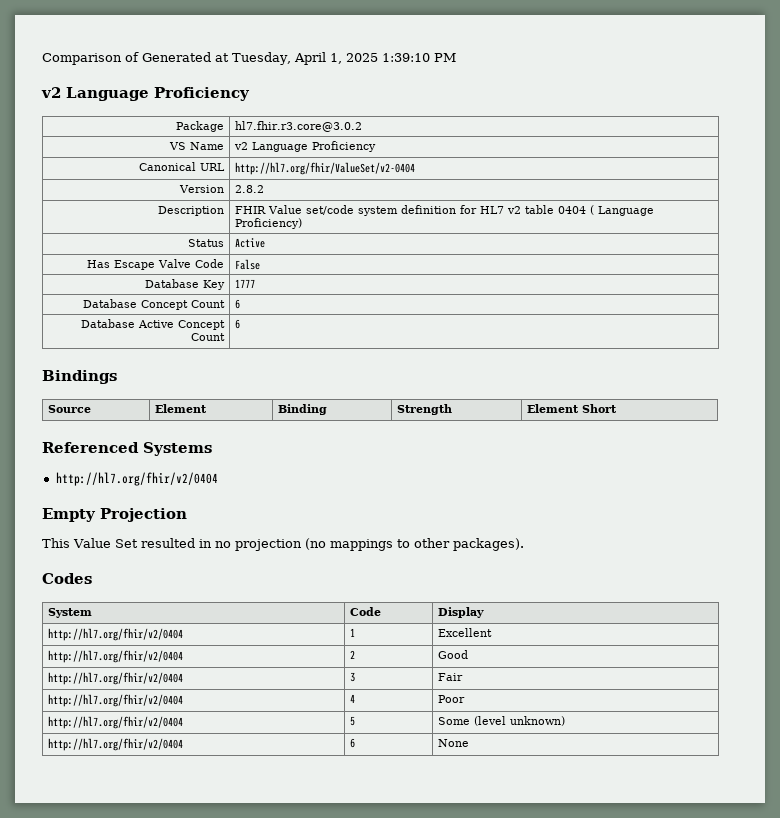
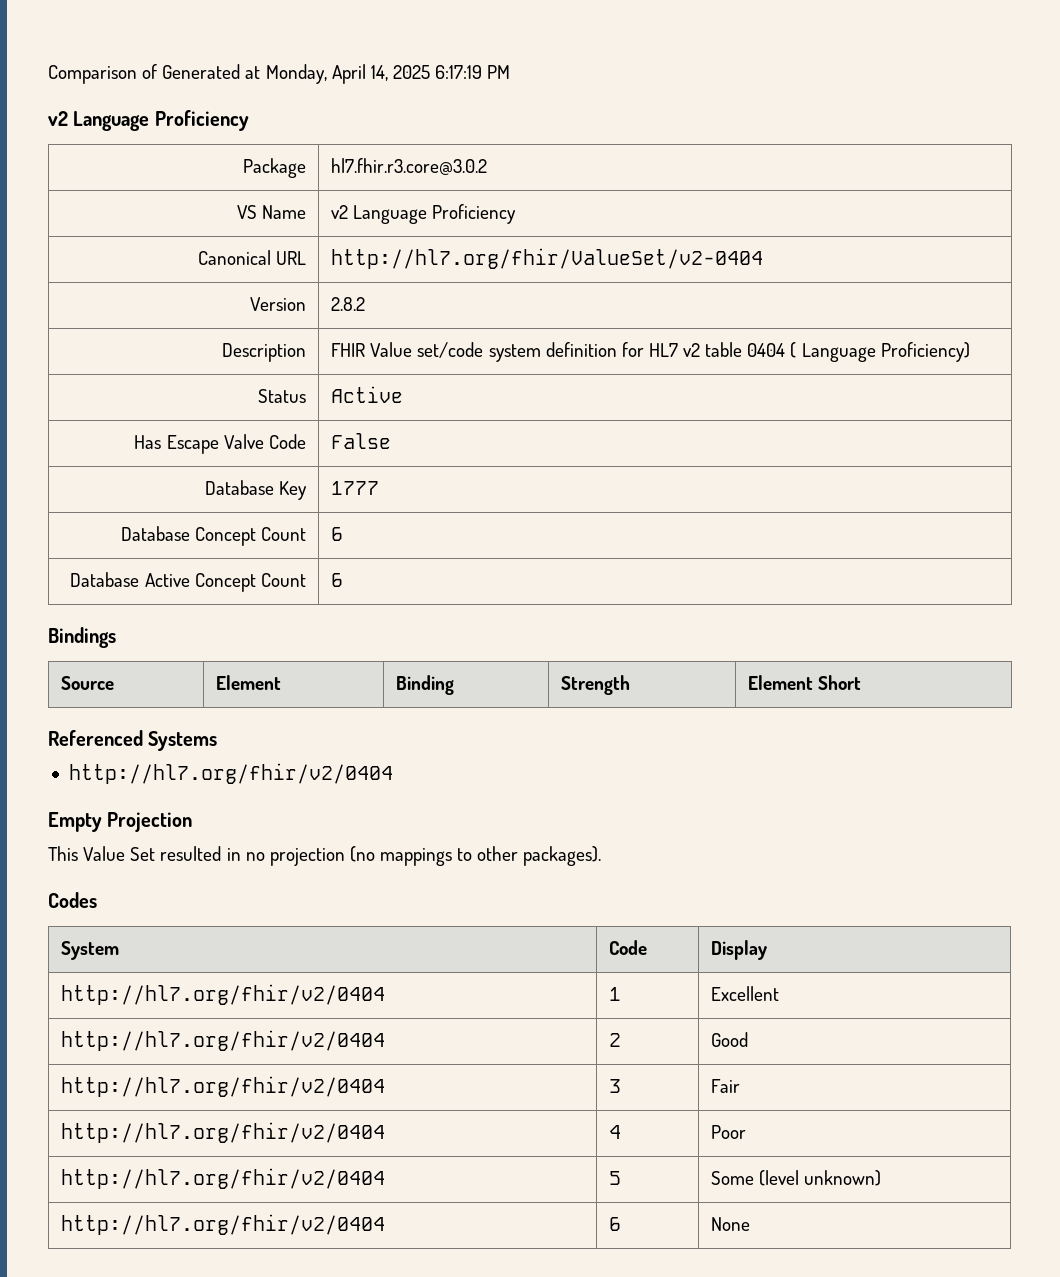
[232,52,430,65] Tuesday, April 1, 2025 1:39:10 -> [265,64,483,84] Monday, April 14, 2025 6:17:19

